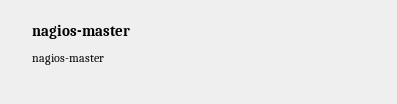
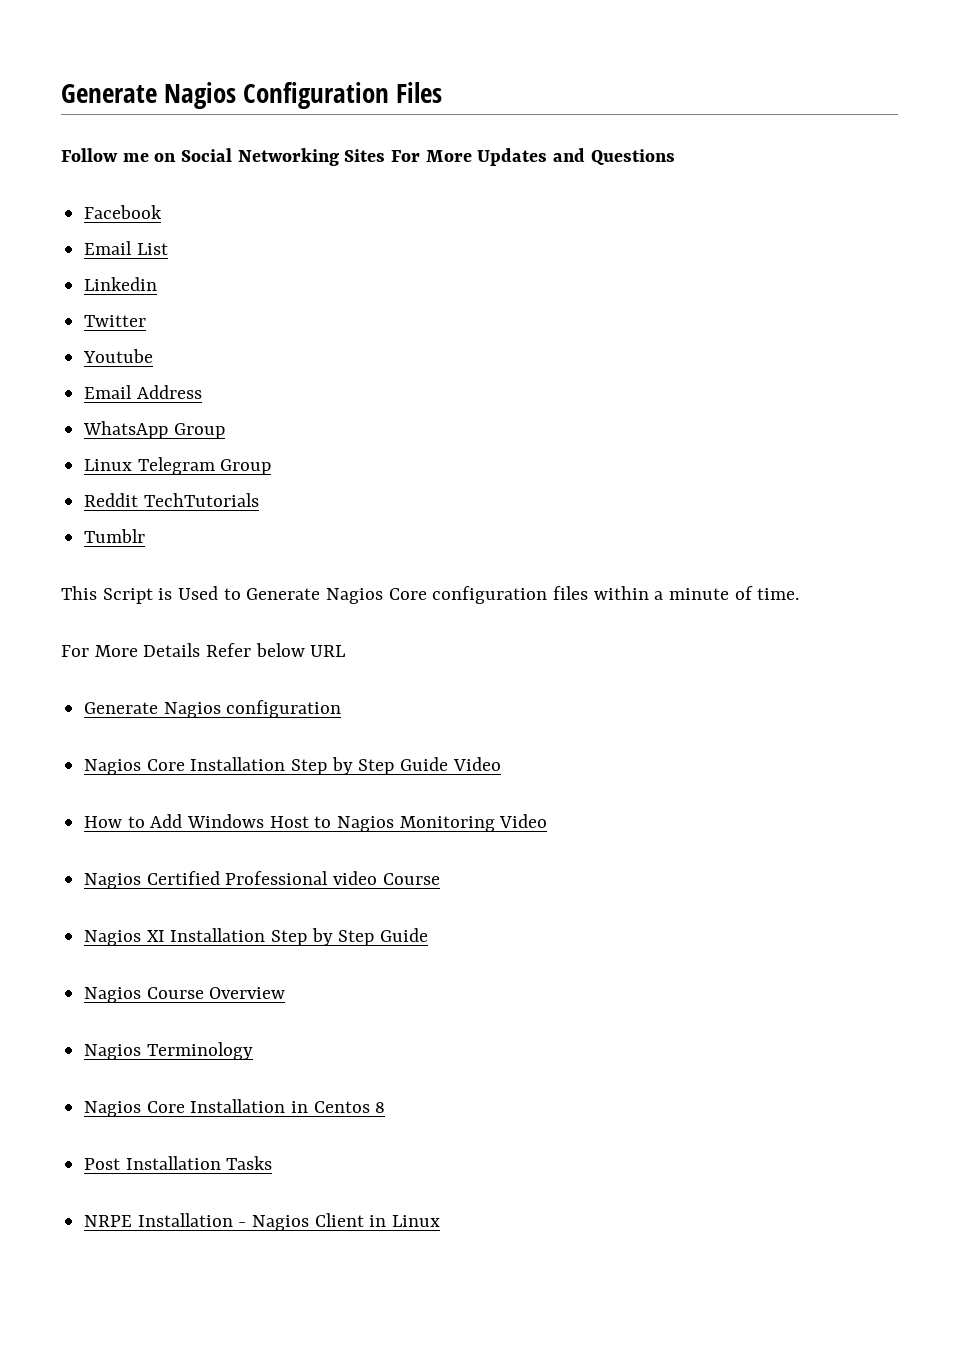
[32,24,130,39] [32,54,104,65] nagios-master // nagios-master -> [61,82,443,109] [61,148,675,166] [84,205,163,219] [84,241,168,255] [84,277,158,291] [84,315,147,327] [83,349,154,363] [84,385,202,399] [83,421,225,439] [84,457,272,475] [84,493,259,507] [84,529,146,543] [61,586,800,604] [61,643,346,657] [84,700,342,718] [84,757,501,775] [84,814,548,832] [84,871,440,889] [84,928,429,946] [84,987,286,1003] [84,1042,253,1060] [84,1099,386,1117] [84,1156,273,1170] [84,1213,441,1231] Generate Nagios Configuration Files // Follow me on Social Networking Sites For More Updates and Questions // Facebook // Email List // Linkedin // Twitter // Youtube // Email Address // WhatsApp Group // Linux Telegram Group // Reddit TechTutorials // Tumblr // This Script is Used to Generate Nagios Core configuration files within a minute of time. // For More Details Refer below URL // Generate Nagios configuration // Nagios Core Installation Step by Step Guide Video // How to Add Windows Host to Nagios Monitoring Video // Nagios Certified Professional video Course // Nagios XI Installation Step by Step Guide // Nagios Course Overview // Nagios Terminology // Nagios Core Installation in Centos 8 // Post Installation Tasks // NRPE Installation - Nagios Client in Linux

